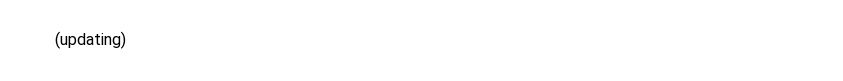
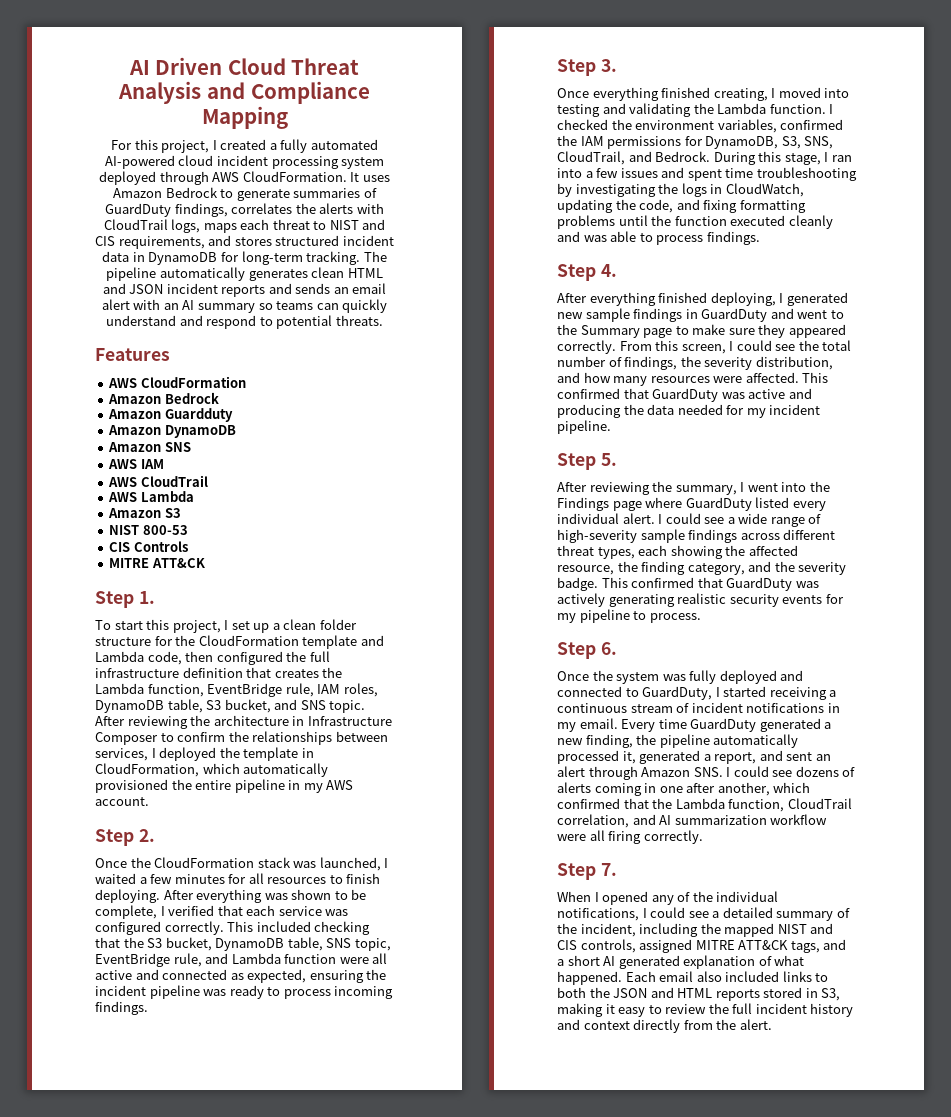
[55,31,126,49] (updating) -> [128,57,360,75] [118,81,370,104] [201,106,288,129] [111,139,378,153] [104,155,385,169] [99,171,390,185] [113,187,377,201] [105,203,384,217] [103,219,386,233] [95,235,394,249] [102,251,387,265] [106,267,383,281] [102,283,387,297] [101,299,388,313] [106,315,383,329] [95,348,170,361] [108,376,246,388] [108,392,219,404] [108,408,233,422] [108,425,236,438] [108,442,191,452] [108,459,164,469] [108,475,208,487] [108,491,194,502] [108,508,181,518] [109,525,188,535] [109,541,188,552] [109,558,205,568] [95,591,155,608] [95,619,357,633] [95,635,384,649] [95,651,330,665] [95,667,343,678] [95,683,378,697] [95,699,366,713] [95,715,392,729] [95,731,388,745] [95,747,314,761] [95,763,329,777] [95,779,354,793] [95,797,149,806] [95,829,155,846] [95,857,389,871] [95,873,381,884] [95,889,367,903] [95,905,349,919] [95,921,371,935] [95,937,391,951] [95,953,388,967] [95,969,387,983] [95,985,394,999] [95,1001,148,1015] [557,59,617,76] [557,87,850,101] [557,103,834,117] [557,119,844,133] [557,135,834,149] [557,151,852,165] [557,167,857,181] [557,183,804,197] [557,199,806,213] [557,215,833,229] [557,231,760,245] [557,264,617,281] [557,292,848,306] [557,308,844,322] [557,324,846,338] [557,340,852,354] [557,356,833,370] [557,372,829,386] [557,388,812,402] [557,404,821,418] [557,420,611,434] [557,453,617,470] [557,481,830,495] [557,497,826,511] [557,513,822,527] [557,529,836,543] [557,545,798,559] [557,561,847,575] [557,577,819,591] [557,593,844,607] [557,609,701,623] [557,642,617,659] [557,670,804,684] [557,686,837,700] [557,702,840,713] [557,718,832,732] [557,734,799,748] [557,750,831,764] [557,766,856,780] [557,782,811,796] [557,798,852,812] [557,814,828,828] [557,830,703,844] [557,863,617,880] [557,891,779,905] [557,907,850,921] [557,923,834,937] [557,939,847,953] [557,955,805,969] [557,971,829,985] [557,987,841,1001] [557,1003,854,1017] [557,1019,772,1033] AI Driven Cloud Threat Analysis and Compliance Mapping // For this project, I created a fully automated AI-powered cloud incident processing system deployed through AWS CloudFormation. It uses Amazon Bedrock to generate summaries of GuardDuty findings, correlates the alerts with CloudTrail logs, maps each threat to NIST and CIS requirements, and stores structured incident data in DynamoDB for long-term tracking. The pipeline automatically generates clean HTML and JSON incident reports and sends an email alert with an AI summary so teams can quickly understand and respond to potential threats. // Features // AWS CloudFormation // Amazon Bedrock // Amazon Guardduty // Amazon DynamoDB // Amazon SNS // AWS IAM // AWS CloudTrail // AWS Lambda // Amazon S3 // NIST 800-53 // CIS Controls // MITRE ATT&CK // Step 1. // To start this project, I set up a clean folder structure for the CloudFormation template and Lambda code, then configured the full infrastructure definition that creates the Lambda function, EventBridge rule, IAM roles, DynamoDB table, S3 bucket, and SNS topic. After reviewing the architecture in Infrastructure Composer to confirm the relationships between services, I deployed the template in CloudFormation, which automatically provisioned the entire pipeline in my AWS account. // Step 2. // Once the CloudFormation stack was launched, I waited a few minutes for all resources to finish deploying. After everything was shown to be complete, I verified that each service was configured correctly. This included checking that the S3 bucket, DynamoDB table, SNS topic, EventBridge rule, and Lambda function were all active and connected as expected, ensuring the incident pipeline was ready to process incoming findings. // Step 3. // Once everything finished creating, I moved into testing and validating the Lambda function. I checked the environment variables, confirmed the IAM permissions for DynamoDB, S3, SNS, CloudTrail, and Bedrock. During this stage, I ran into a few issues and spent time troubleshooting by investigating the logs in CloudWatch, updating the code, and fixing formatting problems until the function executed cleanly and was able to process findings. // Step 4. // After everything finished deploying, I generated new sample findings in GuardDuty and went to the Summary page to make sure they appeared correctly. From this screen, I could see the total number of findings, the severity distribution, and how many resources were affected. This confirmed that GuardDuty was active and producing the data needed for my incident pipeline. // Step 5. // After reviewing the summary, I went into the Findings page where GuardDuty listed every individual alert. I could see a wide range of high-severity sample findings across different threat types, each showing the affected resource, the finding category, and the severity badge. This confirmed that GuardDuty was actively generating realistic security events for my pipeline to process. // Step 6. // Once the system was fully deployed and connected to GuardDuty, I started receiving a continuous stream of incident notifications in my email. Every time GuardDuty generated a new finding, the pipeline automatically processed it, generated a report, and sent an alert through Amazon SNS. I could see dozens of alerts coming in one after another, which confirmed that the Lambda function, CloudTrail correlation, and AI summarization workflow were all firing correctly. // Step 7. // When I opened any of the individual notifications, I could see a detailed summary of the incident, including the mapped NIST and CIS controls, assigned MITRE ATT&CK tags, and a short AI generated explanation of what happened. Each email also included links to both the JSON and HTML reports stored in S3, making it easy to review the full incident history and context directly from the alert.

